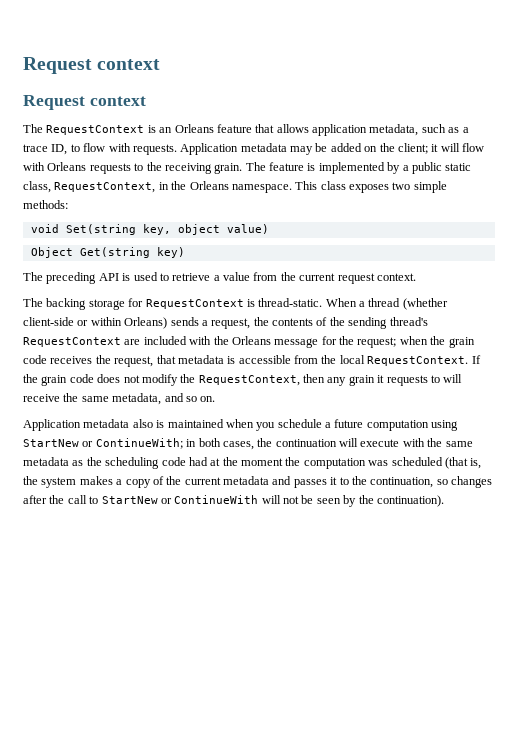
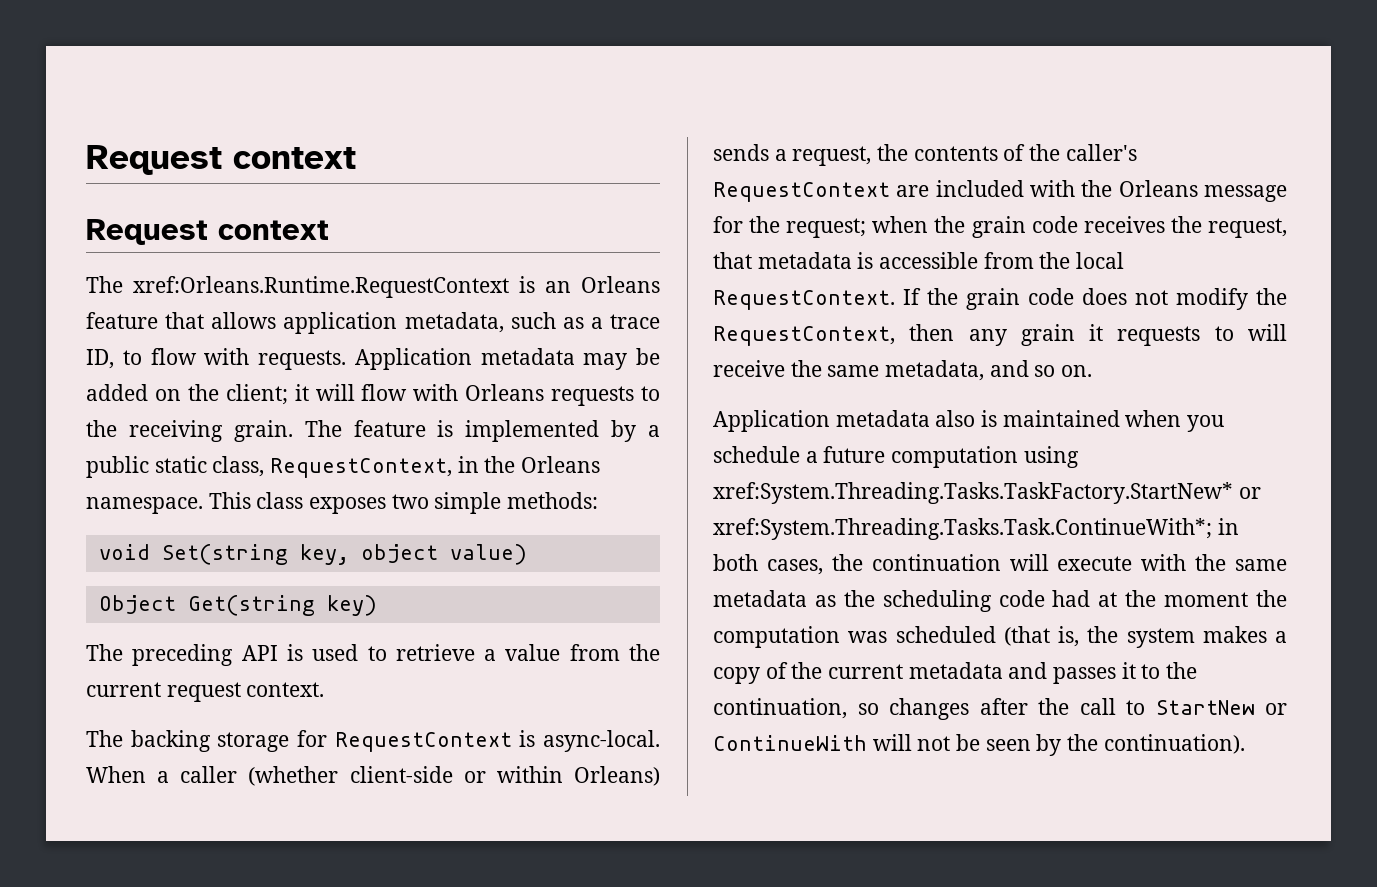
[46,125,145,135] RequestContext -> [133,276,509,298] xref:Orleans.Runtime.RequestContext
[258,298,323,307] thread-static. -> [543,730,660,752] async-local.
[368,298,401,307] thread -> [180,766,238,783] caller
[348,317,428,329] sending thread's -> [1065,144,1137,161] caller's
[23,438,183,449] StartNew or ContinueWith; -> [713,482,1261,504] [713,518,1212,540] xref:System.Threading.Tasks.TaskFactory.StartNew* or xref:System.Threading.Tasks.Task.ContinueWith*;

